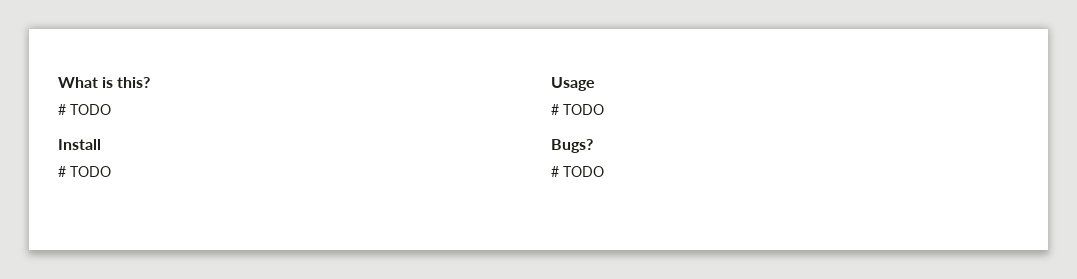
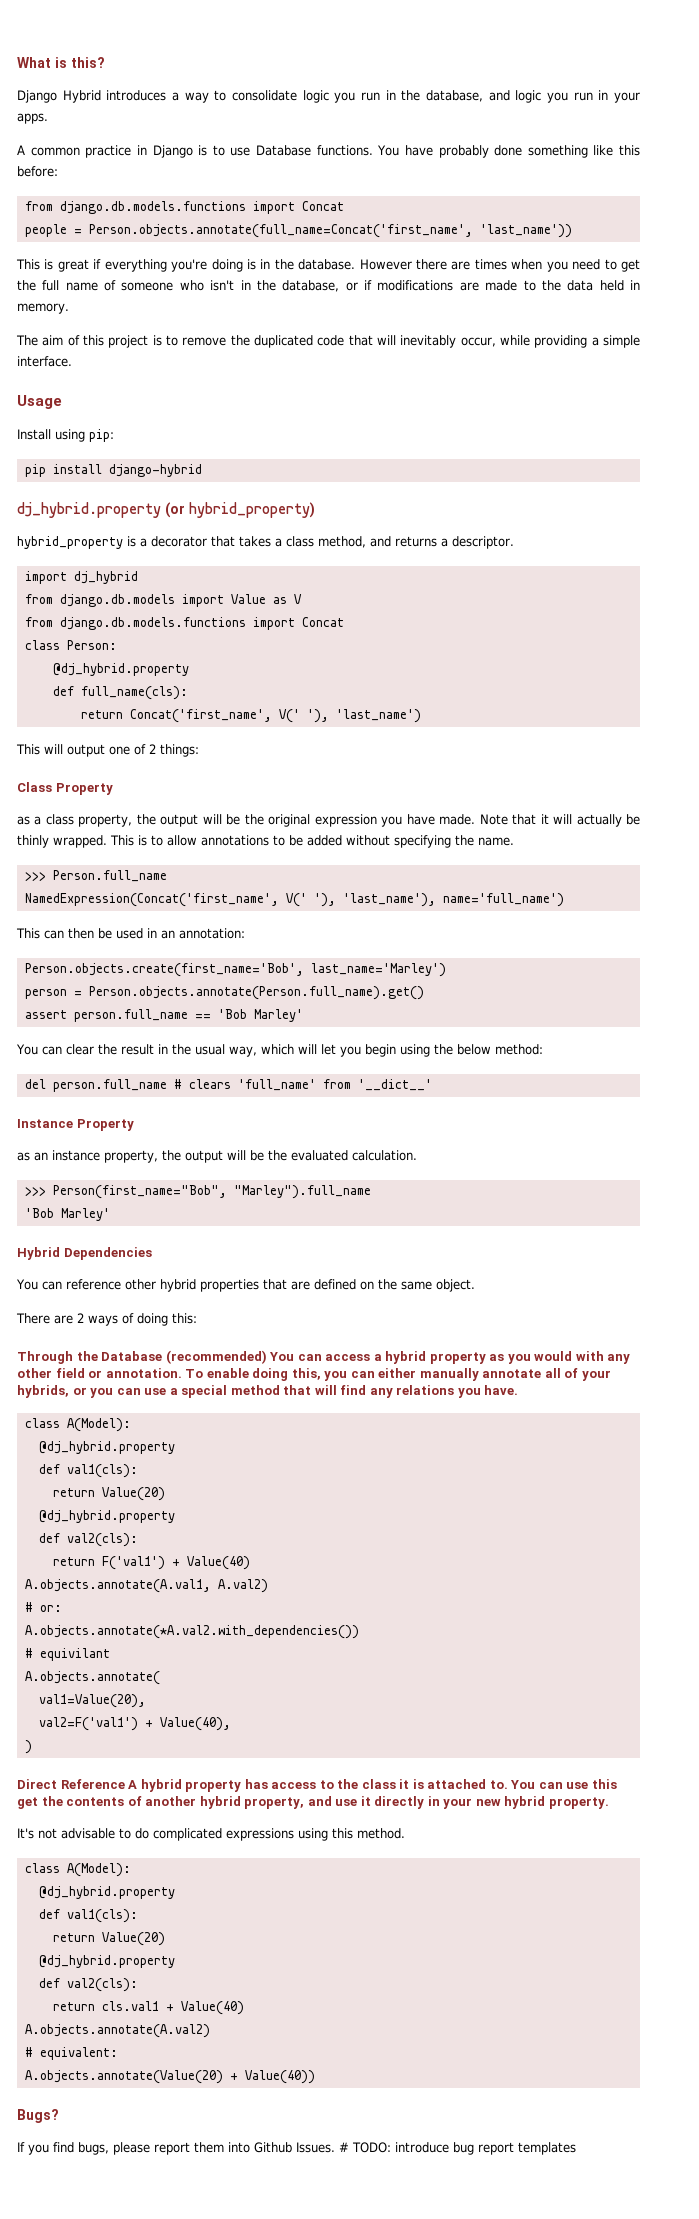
[58,104,111,115] [58,139,101,150] [58,166,111,177] [551,77,595,91] [551,104,604,115] [551,139,593,153] [551,166,604,177] # TODO // Install // # TODO // Usage // # TODO // Bugs? // # TODO -> [17,90,640,103] [17,113,48,124] [17,145,640,158] [17,166,58,177] [24,201,344,214] [24,224,572,238] [16,259,641,272] [17,280,640,292] [17,303,69,314] [16,335,640,348] [17,356,72,367] [17,395,62,409] [17,429,114,442] [24,464,202,477] [17,502,315,518] [17,536,514,549] [24,571,138,584] [24,594,302,607] [24,617,344,630] [24,640,117,650] [52,663,189,676] [52,686,188,700] [80,709,421,723] [16,744,199,757] [17,782,113,795] [17,814,641,827] [17,835,514,848] [24,870,167,882] [24,893,564,907] [16,928,245,939] [24,963,446,977] [24,986,424,1000] [24,1009,303,1022] [16,1044,543,1057] [24,1079,432,1092] [17,1119,134,1131] [17,1150,417,1163] [24,1185,371,1199] [24,1208,110,1221] [17,1247,152,1260] [16,1279,475,1292] [16,1313,197,1326] [17,1350,631,1364] [17,1368,611,1381] [17,1385,519,1398] [24,1418,131,1432] [38,1441,175,1454] [38,1464,138,1478] [52,1487,165,1501] [38,1510,175,1523] [38,1533,138,1547] [52,1556,250,1570] [24,1579,268,1593] [24,1602,62,1612] [24,1625,359,1639] [24,1648,110,1661] [24,1671,160,1685] [38,1694,146,1708] [38,1717,231,1731] [24,1740,32,1754] [17,1779,617,1792] [17,1796,609,1809] [17,1828,405,1841] [24,1863,131,1877] [38,1886,175,1899] [38,1909,138,1923] [52,1932,165,1946] [38,1955,175,1968] [38,1978,138,1992] [52,2001,244,2015] [24,2024,210,2038] [24,2047,118,2060] [24,2070,315,2084] [17,2109,59,2123] [17,2142,576,2155] Django Hybrid introduces a way to consolidate logic you run in the database, and logic you run in your apps. // A common practice in Django is to use Database functions. You have probably done something like this before: // from django.db.models.functions import Concat // people = Person.objects.annotate(full_name=Concat('first_name', 'last_name')) // This is great if everything you're doing is in the database. However there are times when you need to get the full name of someone who isn't in the database, or if modifications are made to the data held in memory. // The aim of this project is to remove the duplicated code that will inevitably occur, while providing a simple interface. // Usage // Install using pip: // pip install django-hybrid // dj_hybrid.property (or hybrid_property) // hybrid_property is a decorator that takes a class method, and returns a descriptor. // import dj_hybrid // from django.db.models import Value as V // from django.db.models.functions import Concat // class Person: // @dj_hybrid.property // def full_name(cls): // return Concat('first_name', V(' '), 'last_name') // This will output one of 2 things: // Class Property // as a class property, the output will be the original expression you have made. Note that it will actually be thinly wrapped. This is to allow annotations to be added without specifying the name. // >>> Person.full_name // NamedExpression(Concat('first_name', V(' '), 'last_name'), name='full_name') // This can then be used in an annotation: // Person.objects.create(first_name='Bob', last_name='Marley') // person = Person.objects.annotate(Person.full_name).get() // assert person.full_name == 'Bob Marley' // You can clear the result in the usual way, which will let you begin using the below method: // del person.full_name # clears 'full_name' from '__dict__' // Instance Property // as an instance property, the output will be the evaluated calculation. // >>> Person(first_name="Bob", "Marley").full_name // 'Bob Marley' // Hybrid Dependencies // You can reference other hybrid properties that are defined on the same object. // There are 2 ways of doing this: // Through the Database (recommended) You can access a hybrid property as you would with any other field or annotation. To enable doing this, you can either manually annotate all of your hybrids, or you can use a special method that will find any relations you have. // class A(Model): // @dj_hybrid.property // def val1(cls): // return Value(20) // @dj_hybrid.property // def val2(cls): // return F('val1') + Value(40) // A.objects.annotate(A.val1, A.val2) // # or: // A.objects.annotate(*A.val2.with_dependencies()) // # equivilant // A.objects.annotate( // val1=Value(20), // val2=F('val1') + Value(40), // ) // Direct Reference A hybrid property has access to the class it is attached to. You can use this get the contents of another hybrid property, and use it directly in your new hybrid property. // It's not advisable to do complicated expressions using this method. // class A(Model): // @dj_hybrid.property // def val1(cls): // return Value(20) // @dj_hybrid.property // def val2(cls): // return cls.val1 + Value(40) // A.objects.annotate(A.val2) // # equivalent: // A.objects.annotate(Value(20) + Value(40)) // Bugs? // If you find bugs, please report them into Github Issues. # TODO: introduce bug report templates

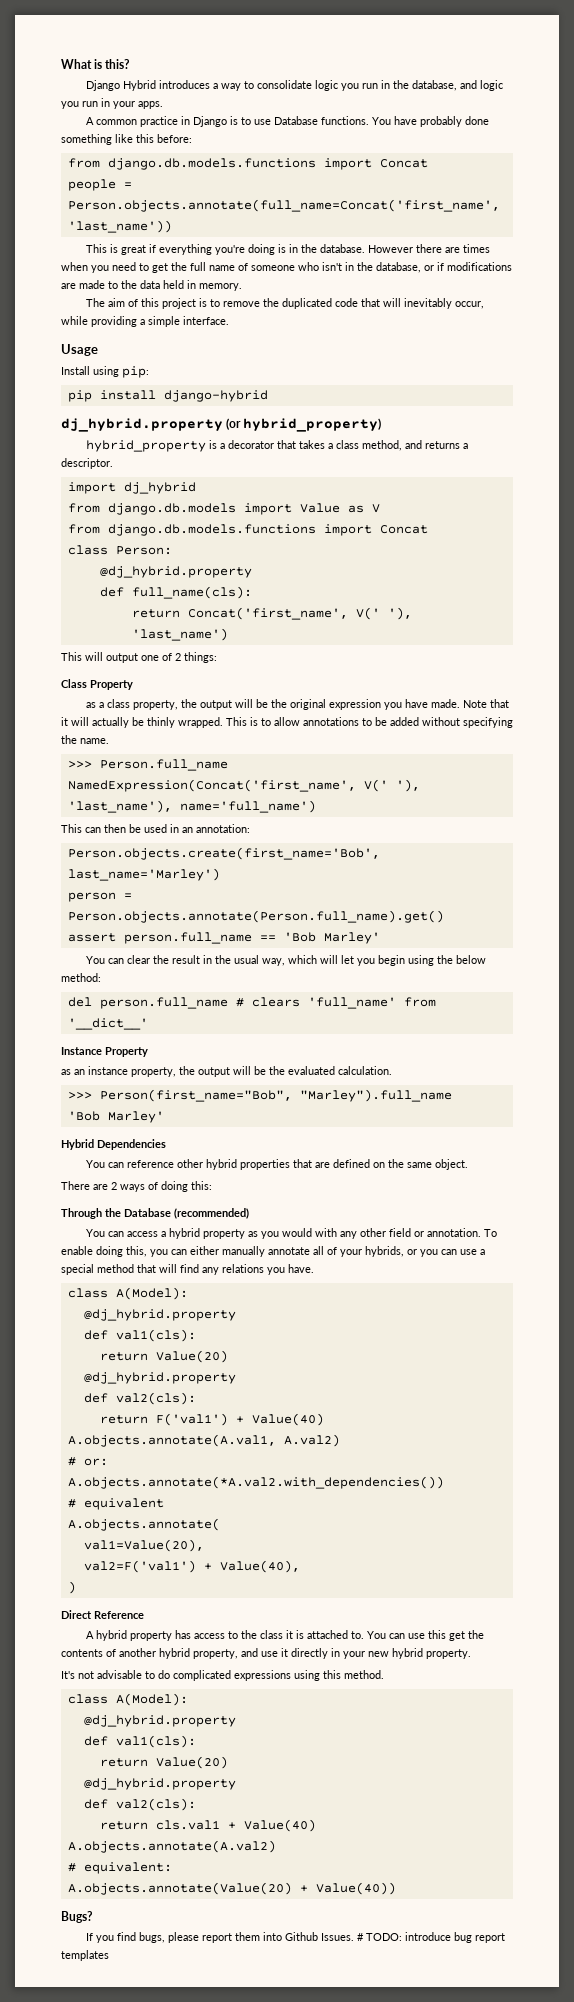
(267, 1357) none -> (249, 1213) //
[39,1648,110,1661] equivilant -> [83,1498,164,1510] equivalent
(125, 1784) none -> (144, 1615) //

